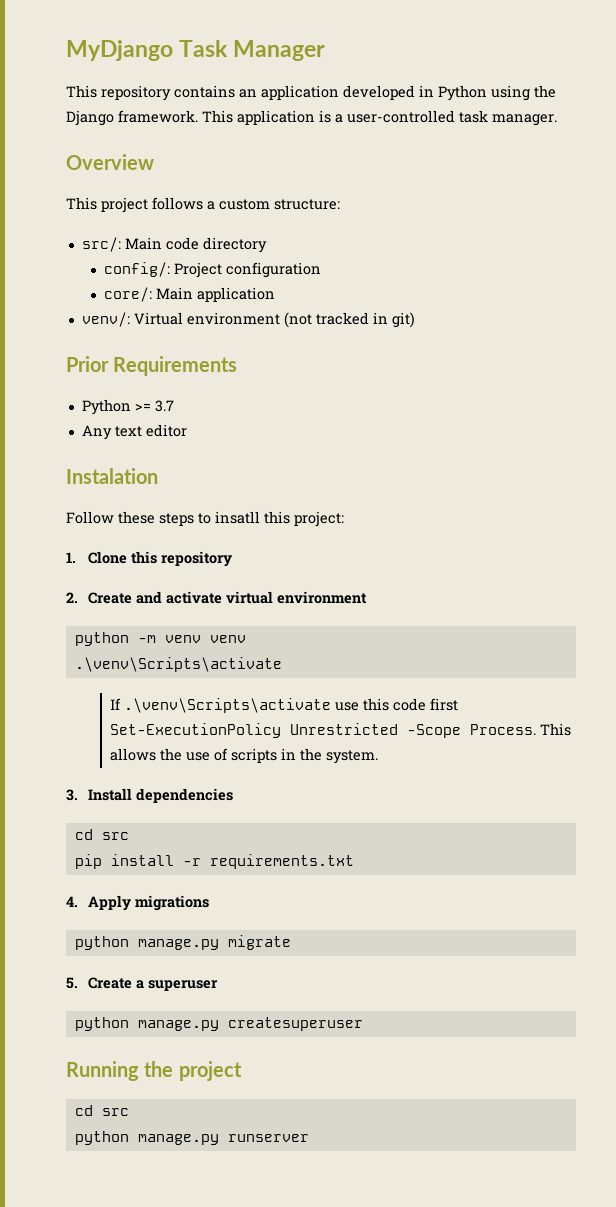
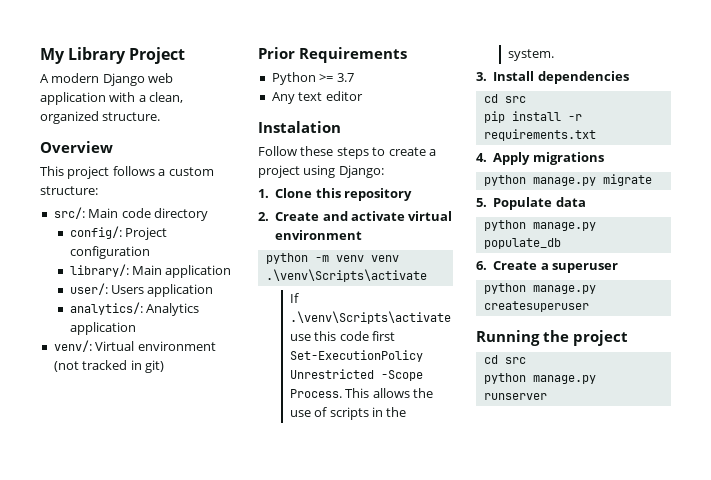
[66,40,326,61] [66,85,556,101] [66,110,557,126] MyDjango Task Manager // This repository contains an application developed in Python using the Django framework. This application is a user-controlled task manager. -> [40,47,186,64] [40,73,174,86] [40,92,184,105] [40,111,161,124] My Library Project // A modern Django web application with a clean, organized structure.
[103,287,152,302] core/: -> [69,264,129,277] library/:
(275, 294) none -> [69,283,214,297] [69,302,200,316] [69,322,136,335] // user/: Users application // analytics/: Analytics application
[215,511,344,527] insatll this project: -> [388,147,436,156] [258,165,384,178] create a project using Django:
(78, 983) none -> [493,197,586,210] [483,220,596,231] [483,238,561,249] [476,261,487,270] Populate data // python manage.py populate_db // 6.

